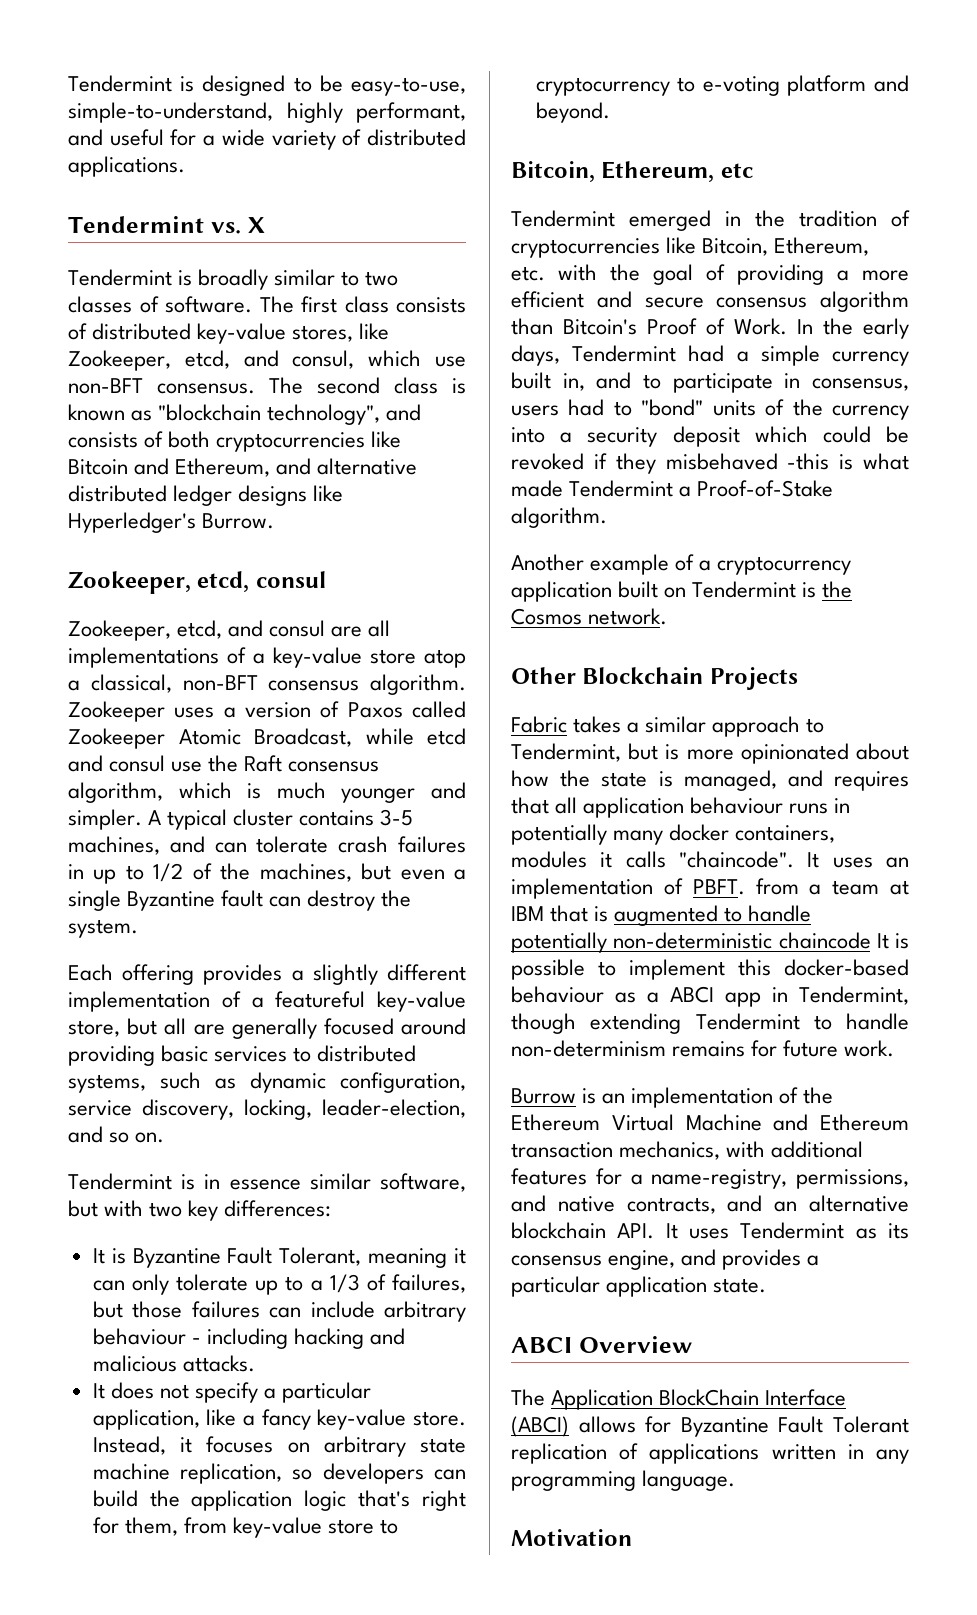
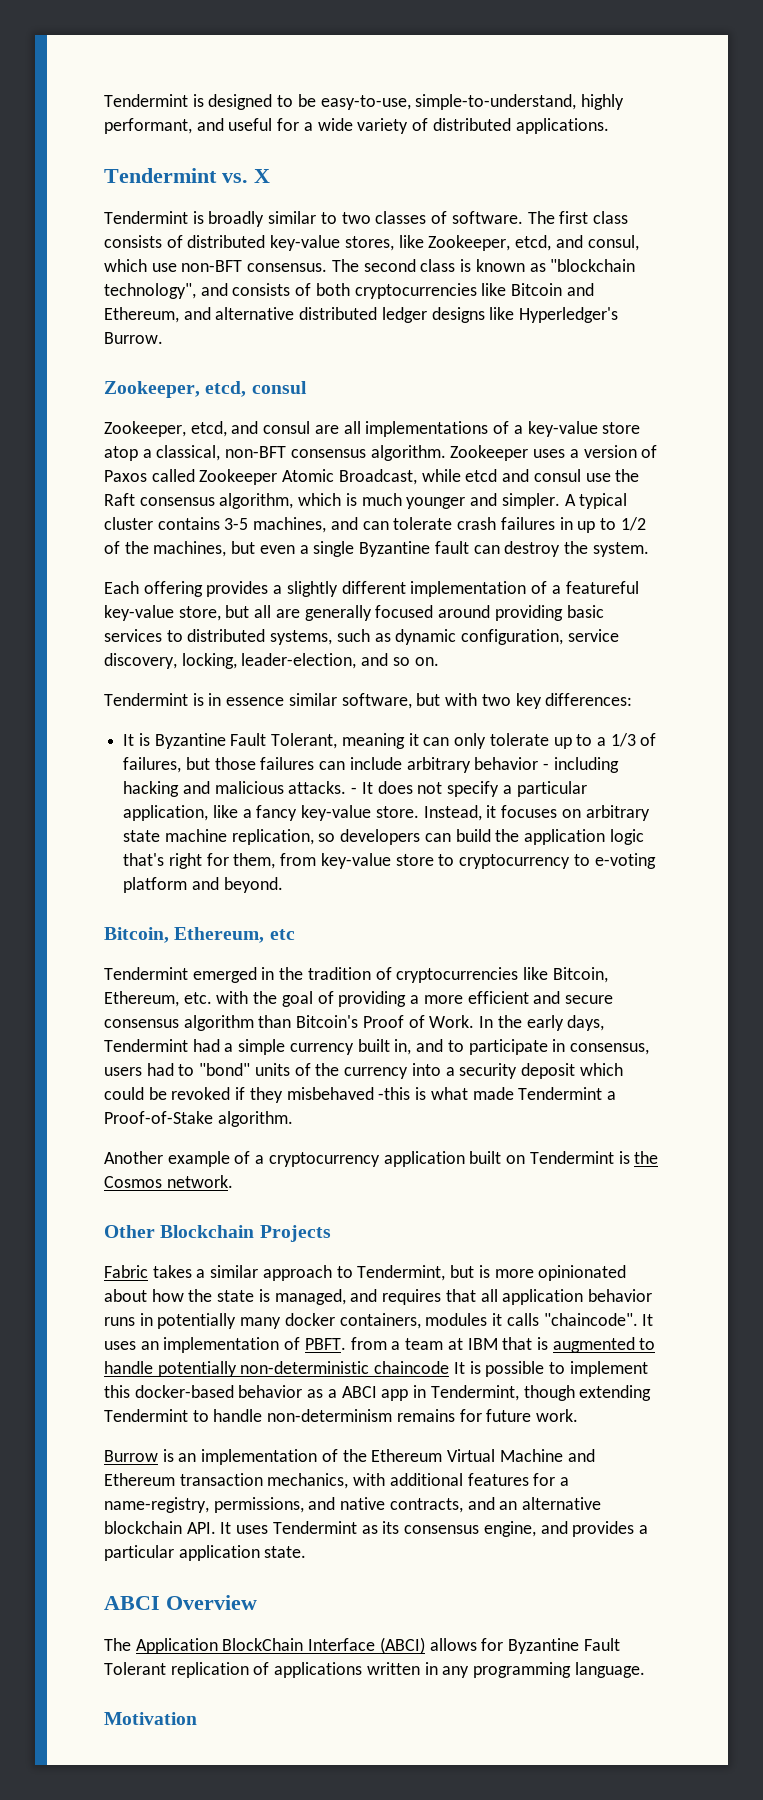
[92,1328,186,1345] behaviour -> [474,757,539,770] behavior
(255, 1363) // -> [351,787,358,794] -
[690,797,784,814] behaviour -> [587,1289,652,1302] behavior
[511,986,604,1003] behaviour -> [238,1385,303,1398] behavior

